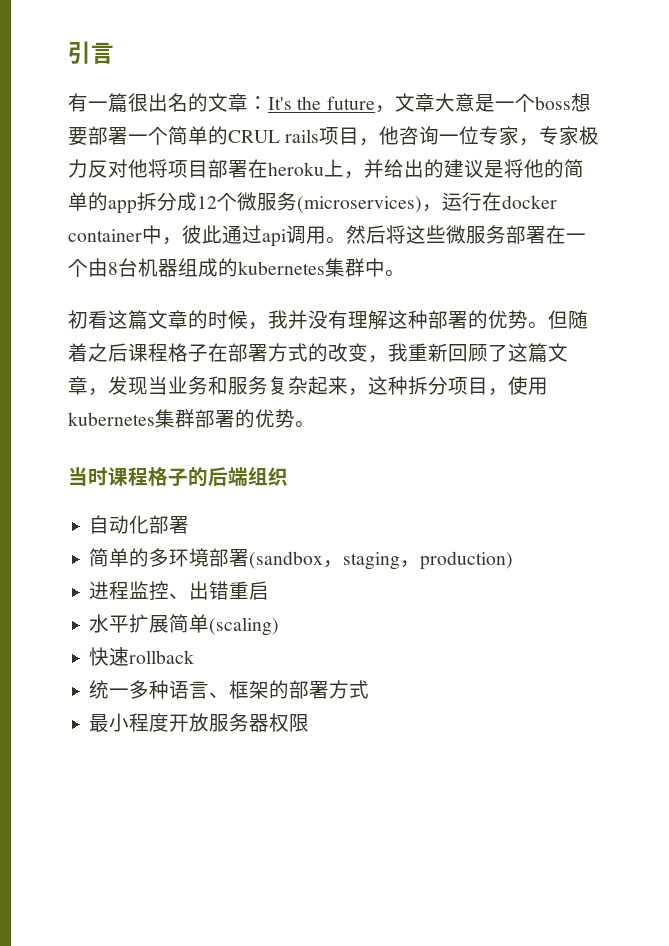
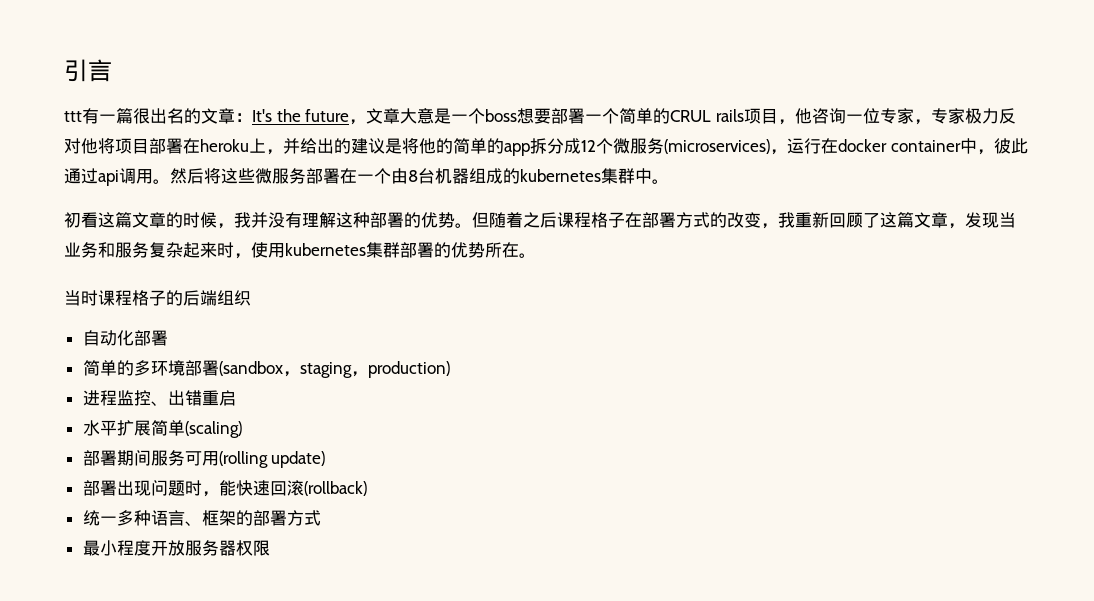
(114, 53) none -> [64,111,82,122] ttt
[348,376,488,396] ，这种拆分项目 -> [217,242,234,258] 时
(295, 418) none -> [485,242,519,258] 所在
[89,647,195,666] 快速rollback -> [82,450,326,468] [82,480,367,497] 部署期间服务可用(rolling update) // 部署出现问题时，能快速回滚(rollback)

